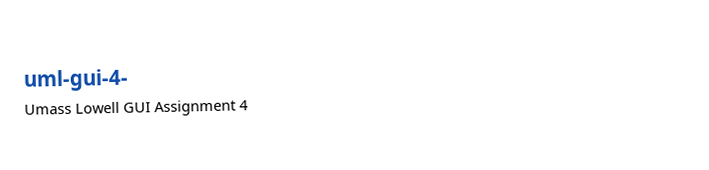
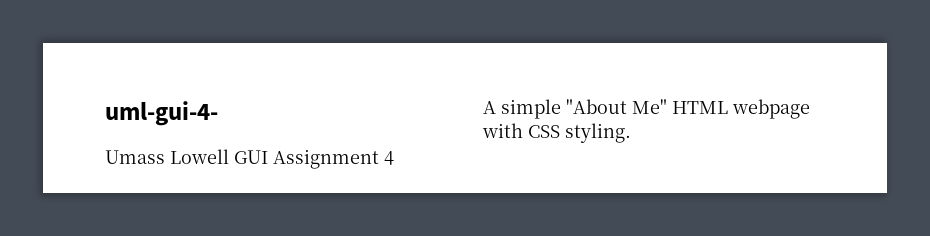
(248, 105) none -> [483,99,810,119] [482,123,631,143] // A simple "About Me" HTML webpage with CSS styling.

